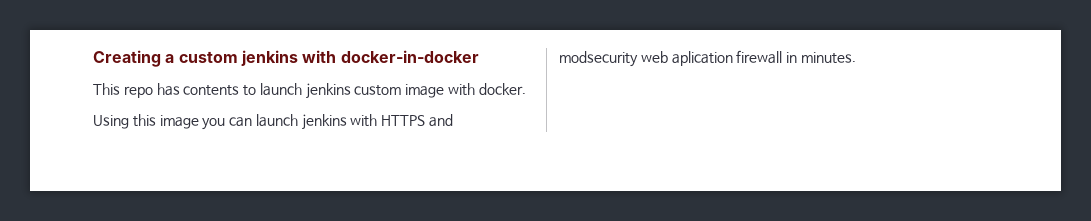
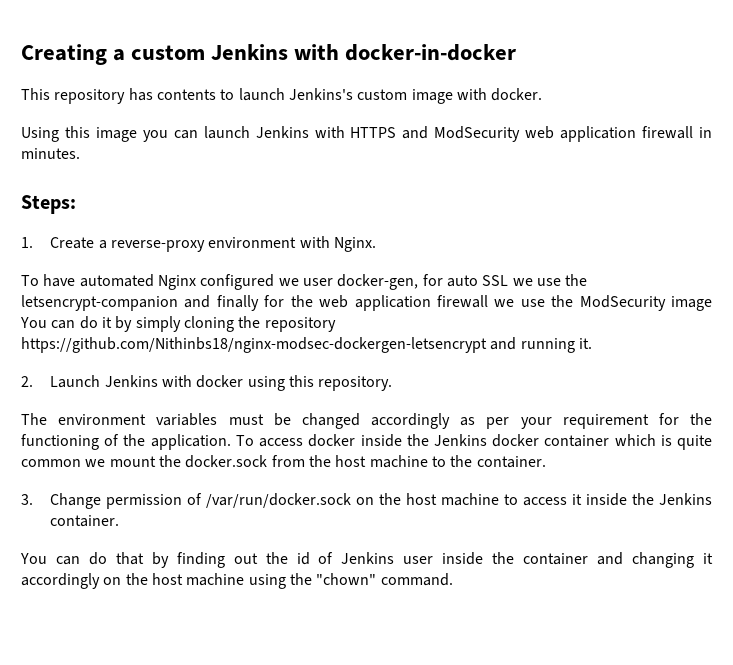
[240,50,298,66] jenkins -> [211,44,289,60] Jenkins
[123,86,153,98] repo -> [54,89,126,104] repository
[305,83,351,99] jenkins -> [288,88,353,100] Jenkins's
[301,114,347,130] jenkins -> [255,126,309,138] Jenkins
[559,51,733,67] modsecurity web aplication -> [434,126,637,142] ModSecurity web application
(856, 58) none -> [21,195,76,214] [21,236,376,252] [21,274,588,290] [21,295,712,311] [20,316,336,332] [21,337,592,353] [21,375,393,391] [21,413,713,429] [21,434,712,450] [21,455,546,468] [21,493,713,509] [50,515,120,527] [20,552,714,568] [21,573,453,589] // Steps: // 1. Create a reverse-proxy environment with Nginx. // To have automated Nginx configured we user docker-gen, for auto SSL we use the letsencrypt-companion and finally for the web application firewall we use the ModSecurity image You can do it by simply cloning the repository https://github.com/Nithinbs18/nginx-modsec-dockergen-letsencrypt and running it. // 2. Launch Jenkins with docker using this repository. // The environment variables must be changed accordingly as per your requirement for the functioning of the application. To access docker inside the Jenkins docker container which is quite common we mount the docker.sock from the host machine to the container. // 3. Change permission of /var/run/docker.sock on the host machine to access it inside the Jenkins container. // You can do that by finding out the id of Jenkins user inside the container and changing it accordingly on the host machine using the "chown" command.

